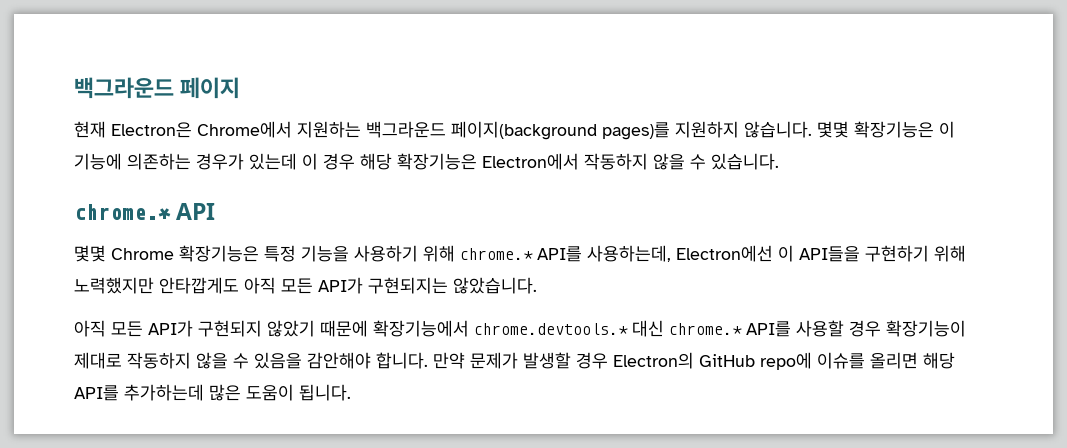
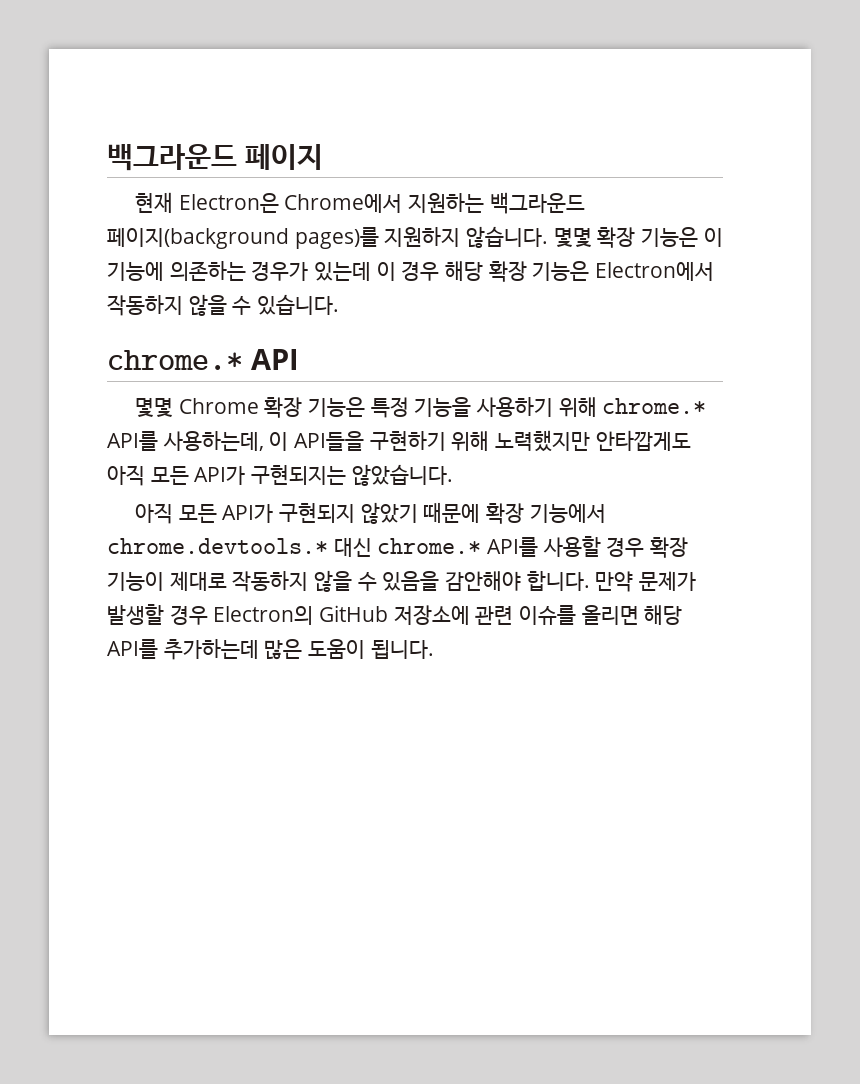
[854,121,934,138] 확장기능은 -> [597,227,699,248] 확장 기능은
[397,153,477,170] 확장기능은 -> [488,261,590,282] 확장 기능은
[179,245,259,262] 확장기능은 -> [264,397,365,418] 확장 기능은
[676,245,773,262] Electron에선 -> (264, 441) none
[373,320,469,337] 확장기능에서 -> [486,503,606,524] 확장 기능에서
[886,320,966,337] 확장기능이 -> [650,537,689,558] [107,572,164,591] 확장 기능이
[760,352,812,370] repo에 -> [393,605,514,625] 저장소에 관련

